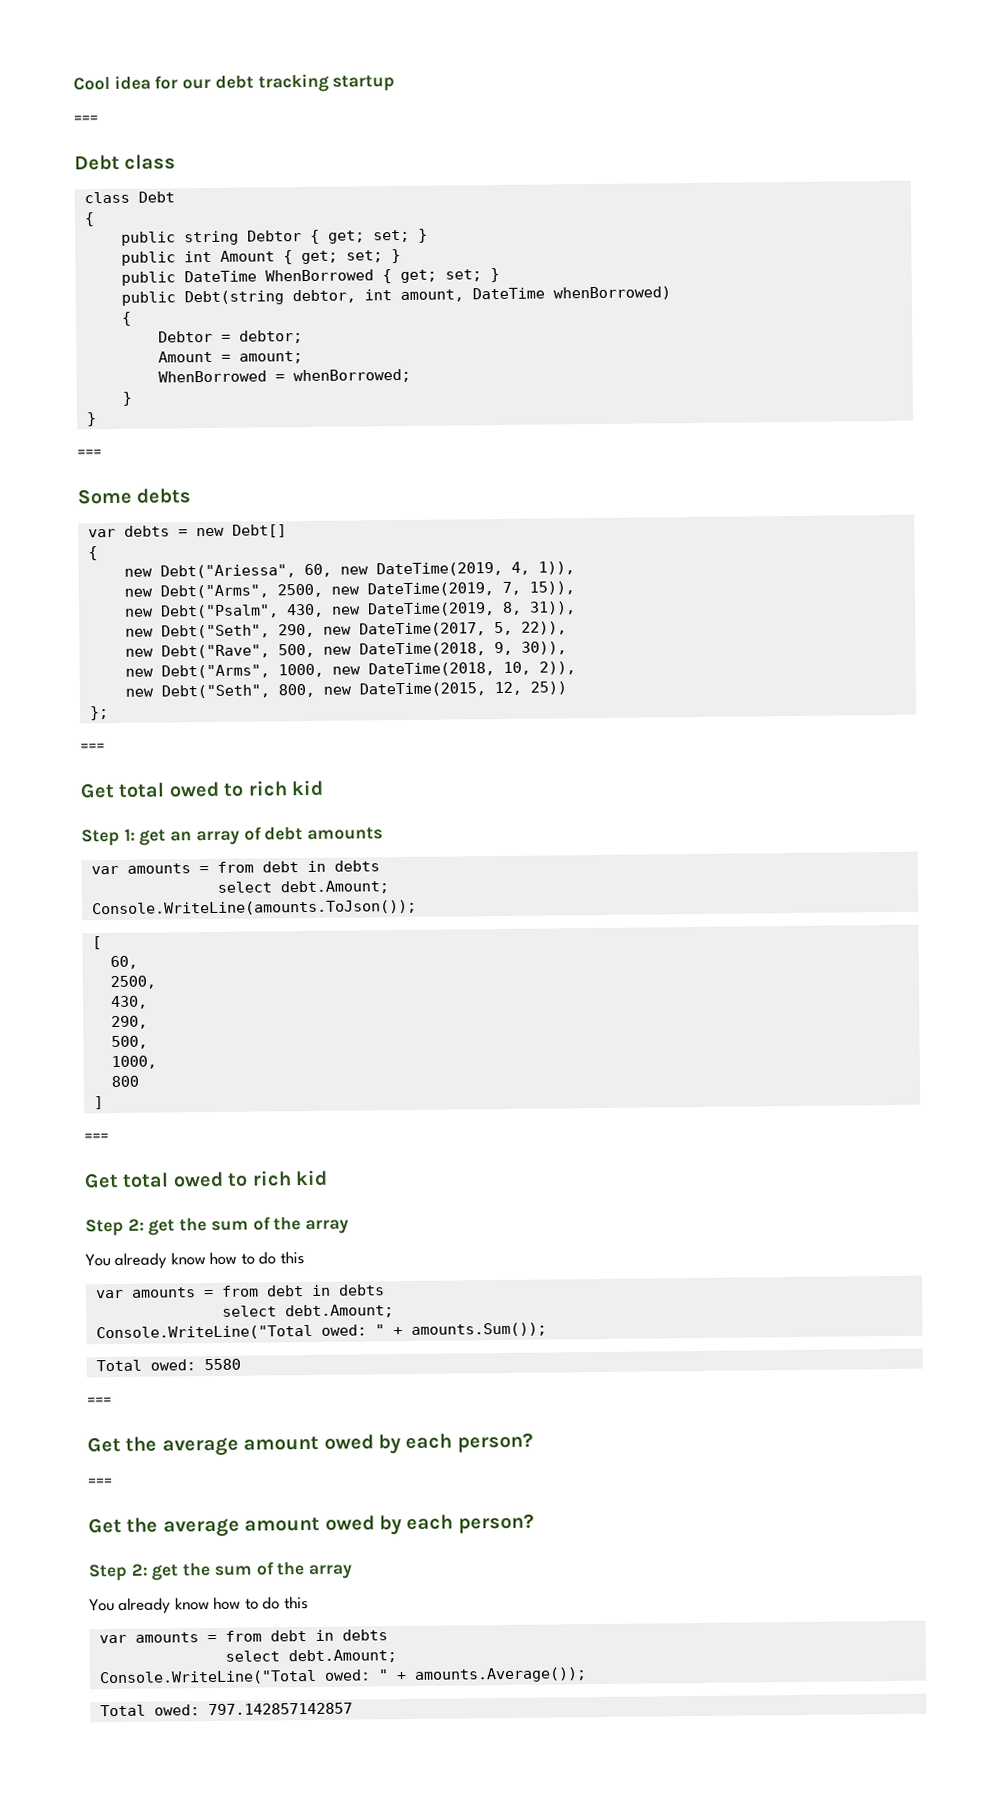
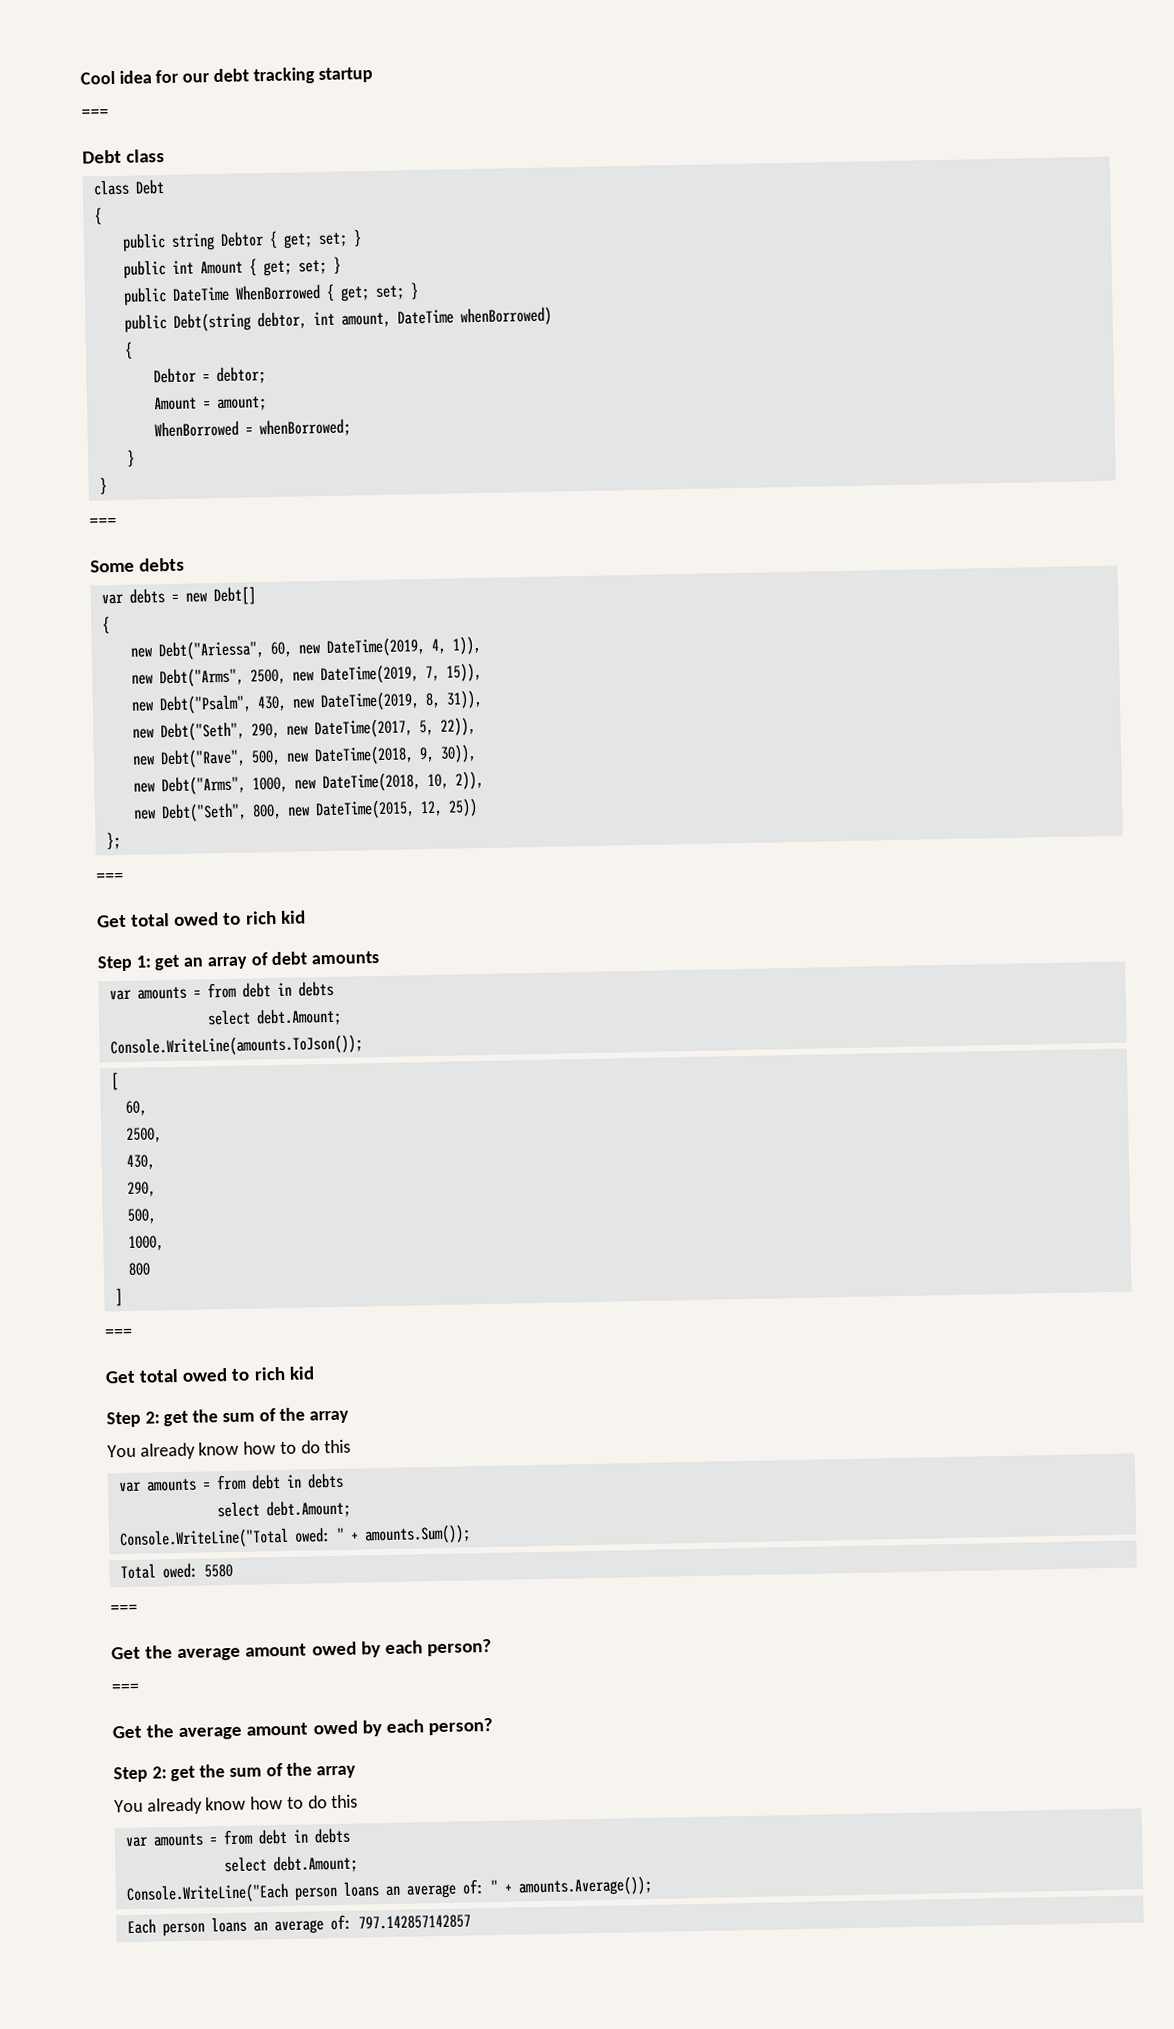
[98,1667,587,1686] [99,1704,200,1717] Console.WriteLine("Total owed: " + amounts.Average()); // Total owed: -> [125,1875,653,1905] [126,1914,352,1937] Console.WriteLine("Each person loans an average of: " + amounts.Average()); // Each person loans an average of:

